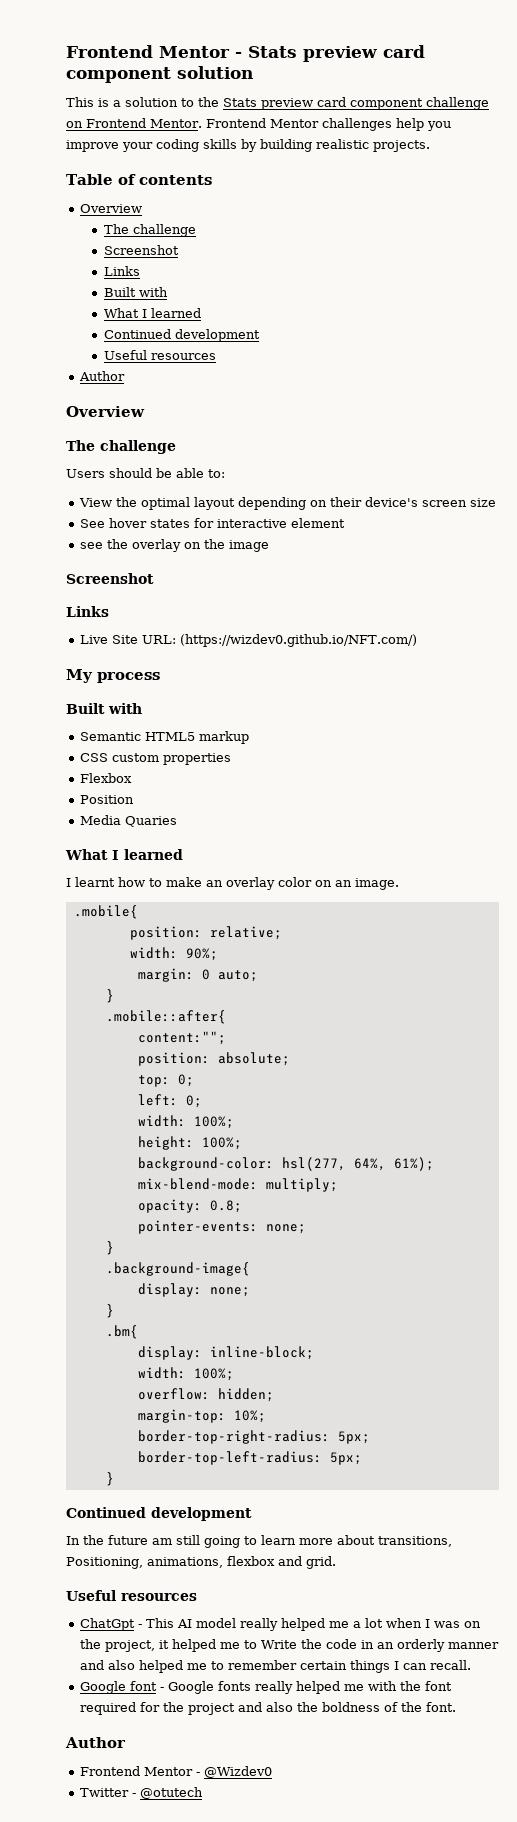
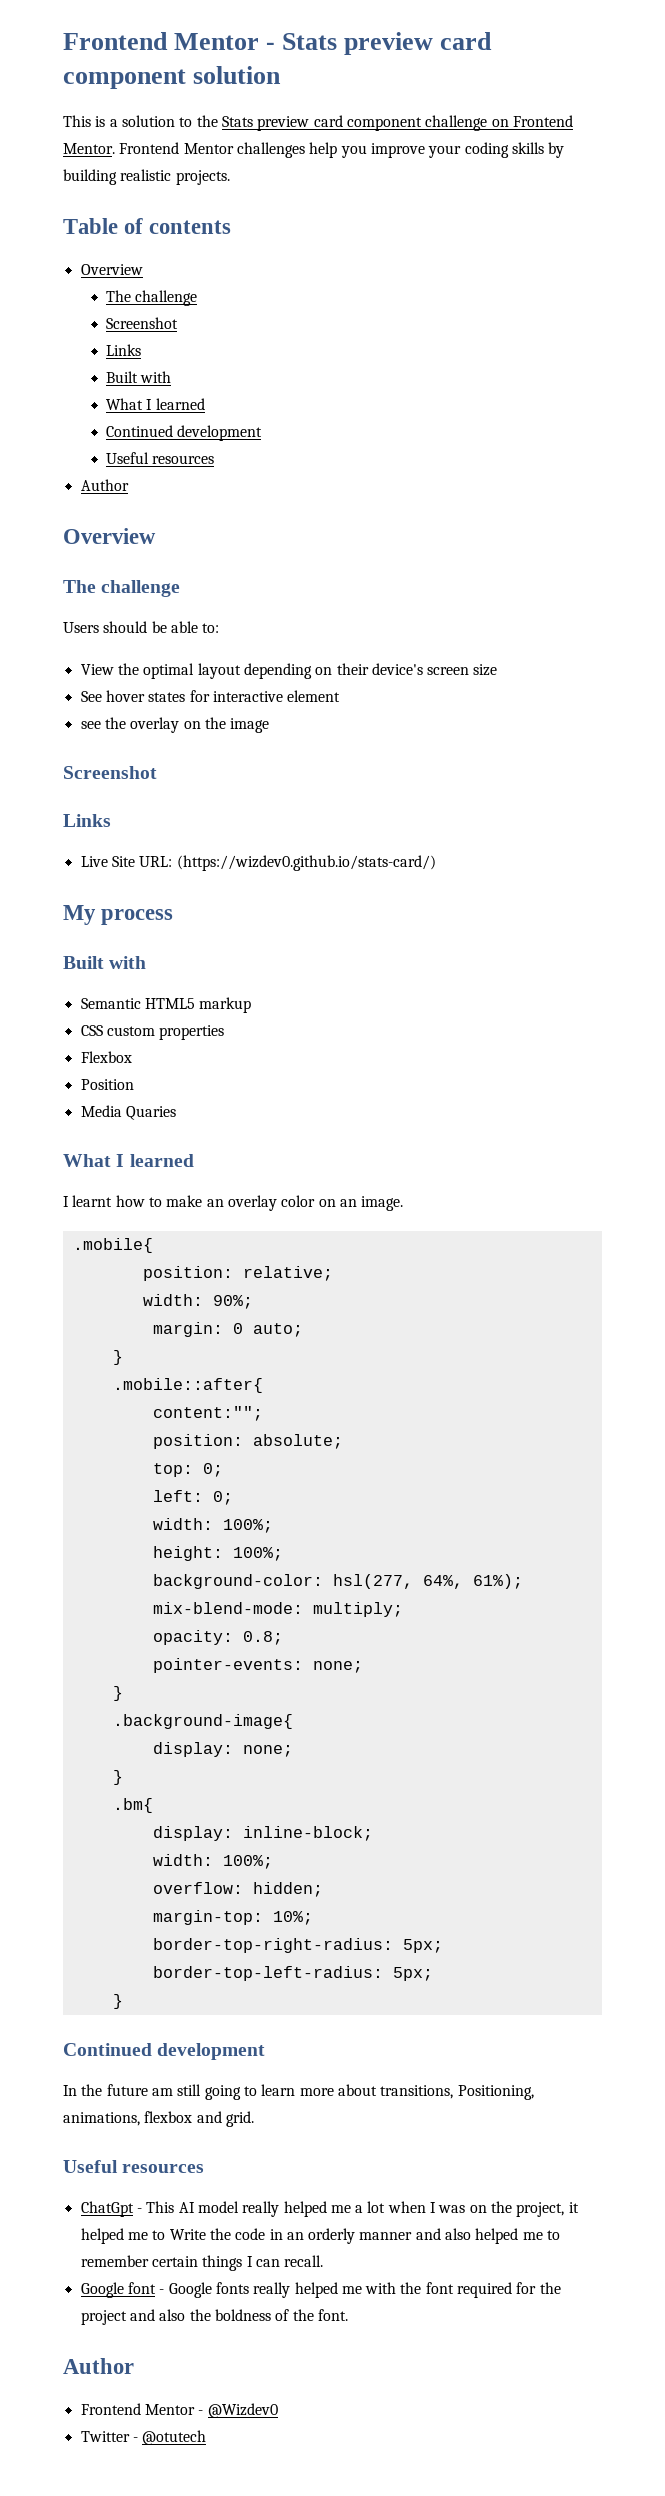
[180,634,418,647] (https://wizdev0.github.io/NFT.com/) -> [176,855,436,871] (https://wizdev0.github.io/stats-card/)

